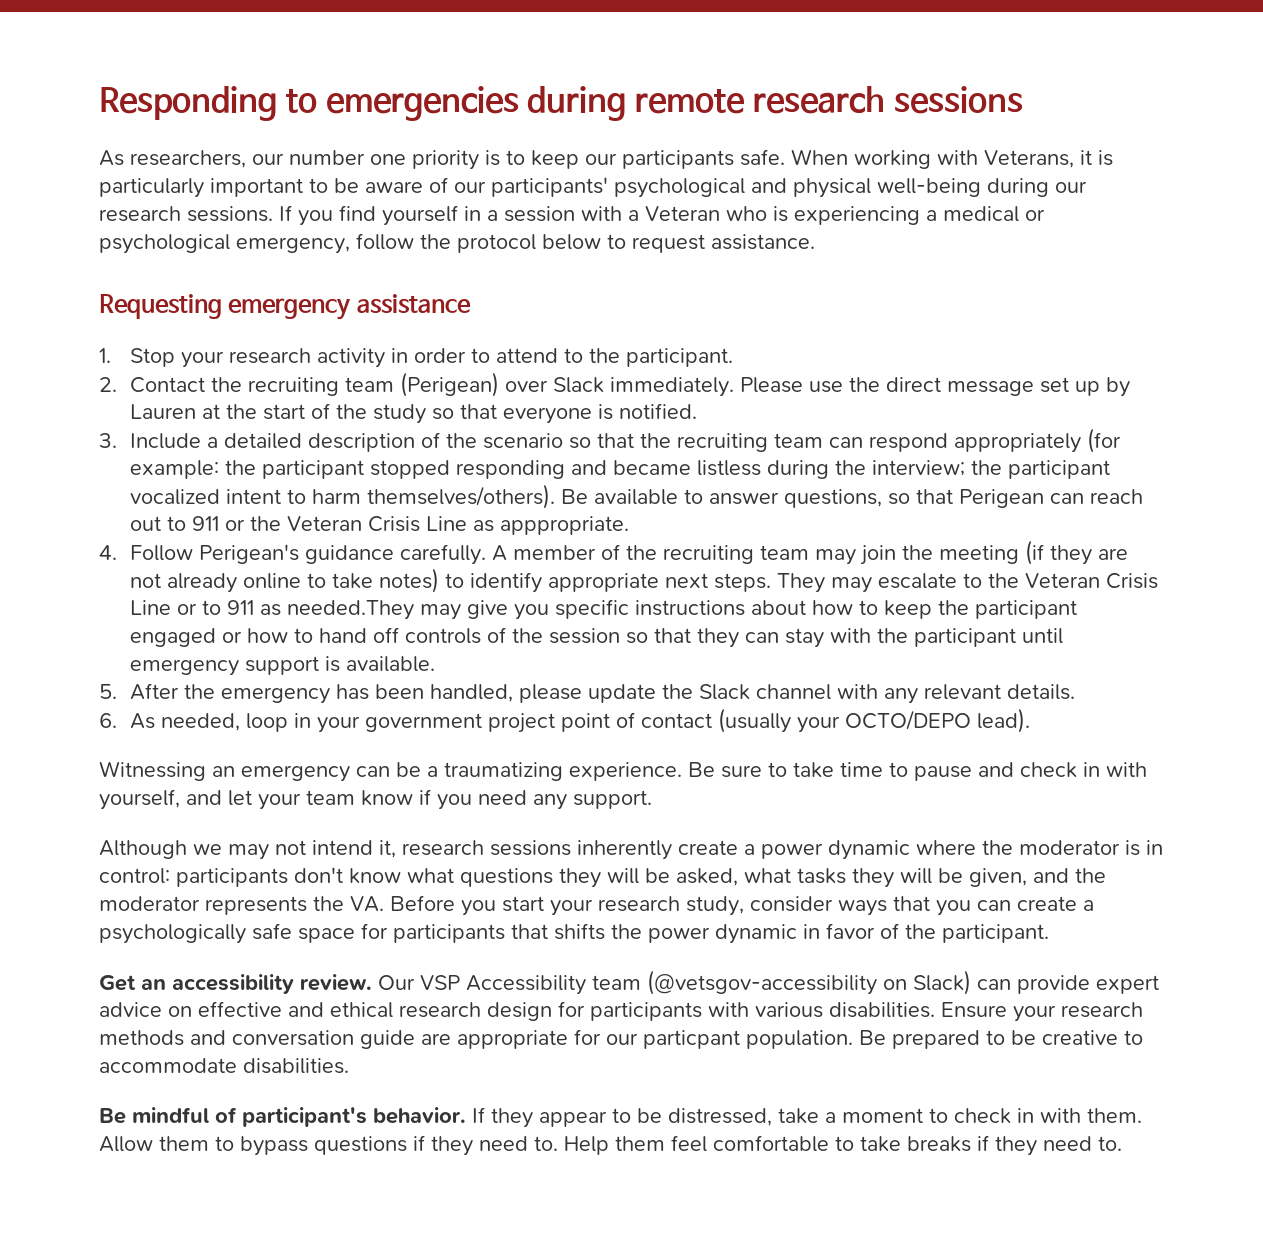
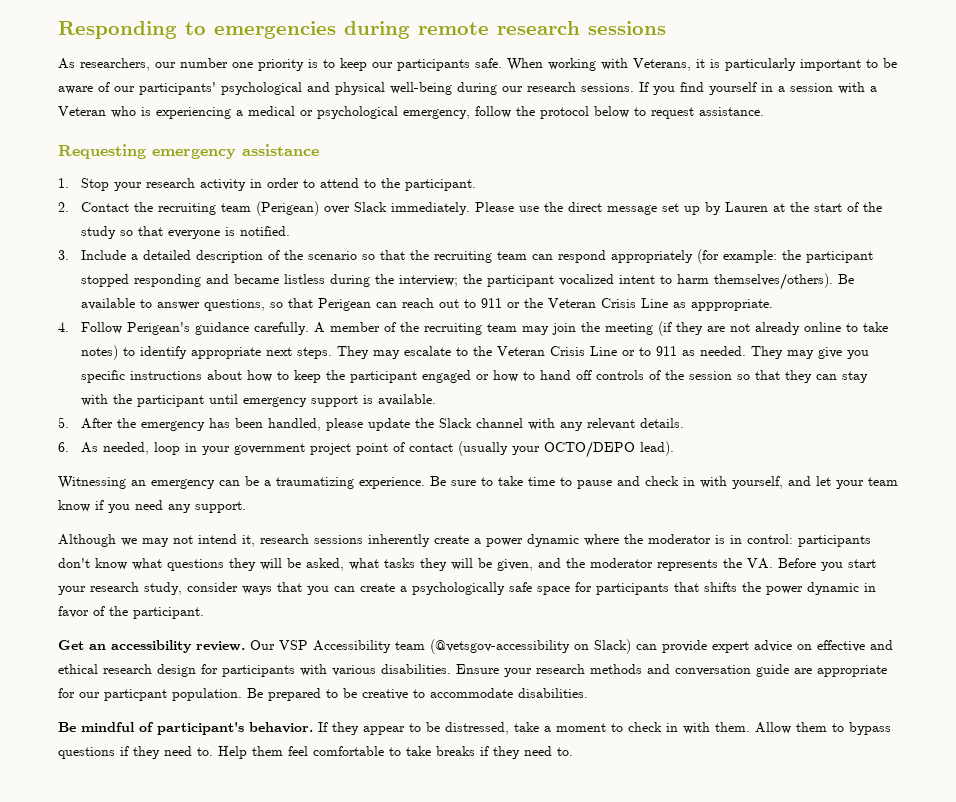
[286,600,414,620] needed.They -> [700,346,784,359] needed. They

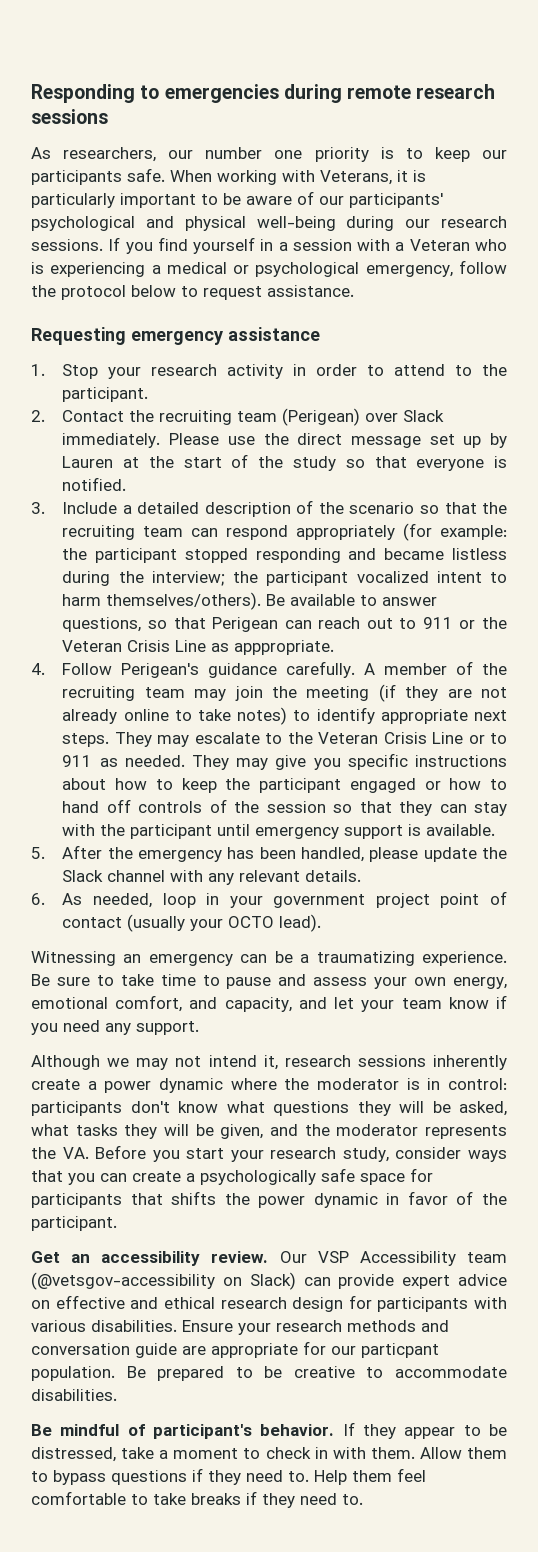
[544,441,636,458] OCTO/DEPO -> [228,916,275,928] OCTO
[645,476,783,489] check in with yourself, -> [313,977,508,989] [31,995,292,1012] assess your own energy, emotional comfort, and capacity,

